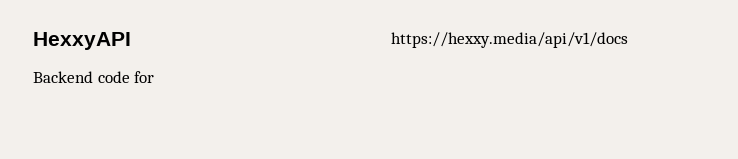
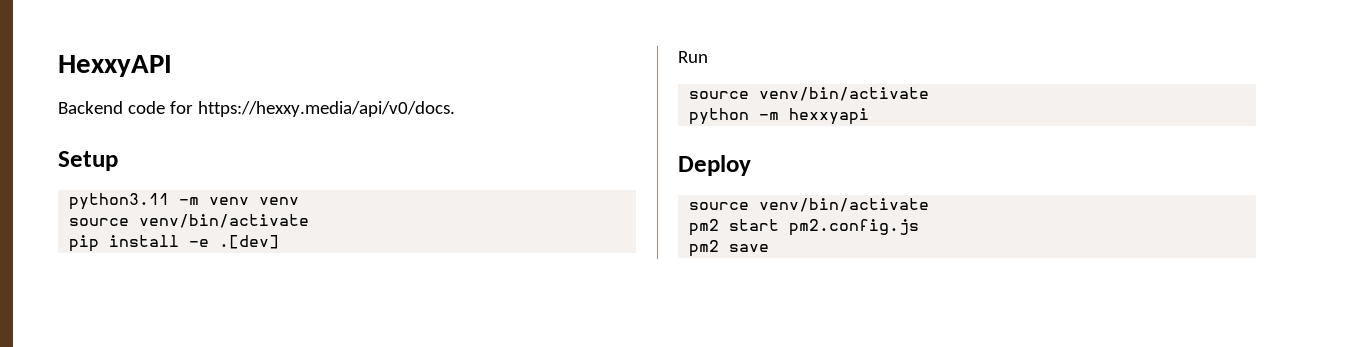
[391,32,628,48] https://hexxy.media/api/v1/docs -> [197,101,455,117] [58,151,118,171] [69,193,300,210] [69,214,310,228] [69,235,280,252] [678,51,708,63] [689,87,930,101] [689,108,870,125] [678,155,751,176] [689,198,930,212] [689,219,920,236] [689,240,770,257] https://hexxy.media/api/v0/docs. // Setup // python3.11 -m venv venv // source venv/bin/activate // pip install -e .[dev] // Run // source venv/bin/activate // python -m hexxyapi // Deploy // source venv/bin/activate // pm2 start pm2.config.js // pm2 save

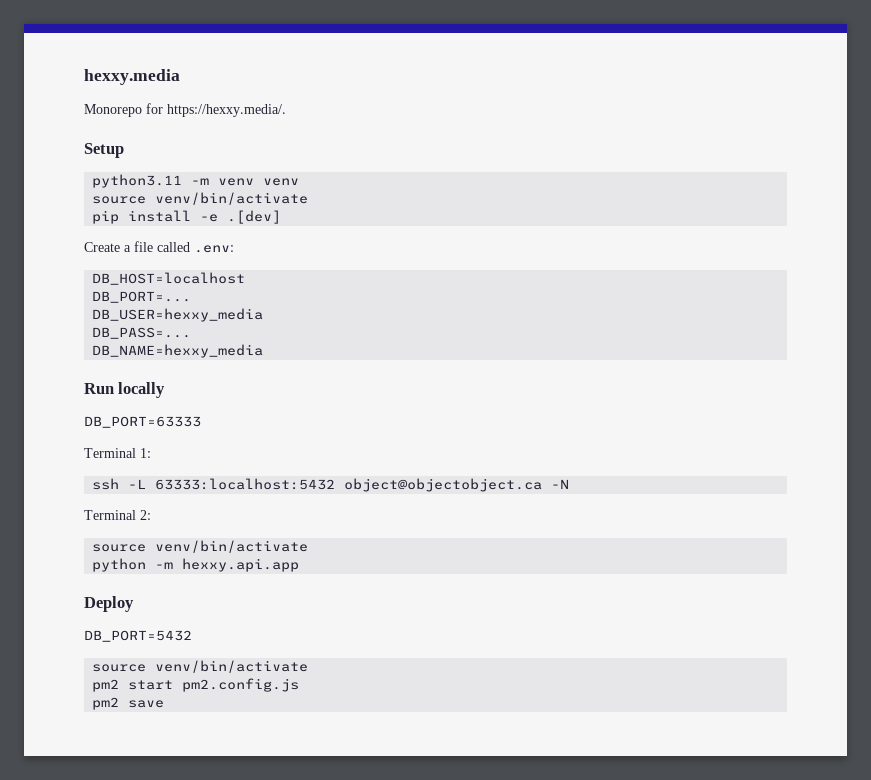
[58,55,172,77] [58,101,455,117] HexxyAPI // Backend code for https://hexxy.media/api/v0/docs. -> [84,69,180,85] [84,103,286,117] hexxy.media // Monorepo for https://hexxy.media/.
[678,51,708,63] Run -> [84,241,234,253] [92,272,246,285] [92,291,192,303] [92,308,264,322] [92,327,192,339] [92,344,264,358] [84,382,166,398] [84,416,201,428] [84,448,151,458] [92,478,570,492] [84,510,151,520] Create a file called .env: // DB_HOST=localhost // DB_PORT=... // DB_USER=hexxy_media // DB_PASS=... // DB_NAME=hexxy_media // Run locally // DB_PORT=63333 // Terminal 1: // ssh -L 63333:localhost:5432 object@objectobject.ca -N // Terminal 2:
[789,108,870,125] hexxyapi -> [182,558,300,572] hexxy.api.app
(751, 165) none -> [84,630,192,642] // DB_PORT=5432

